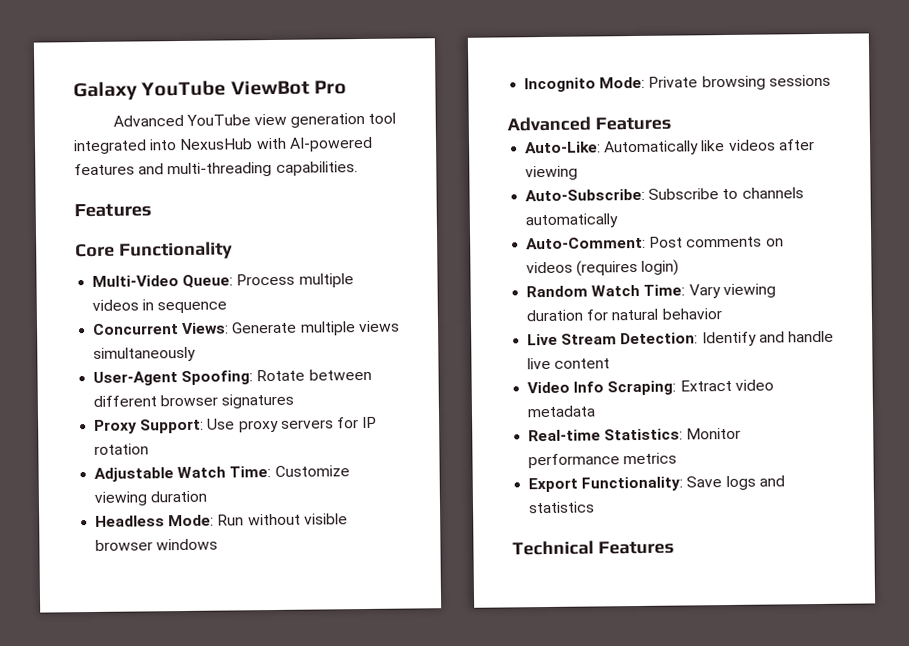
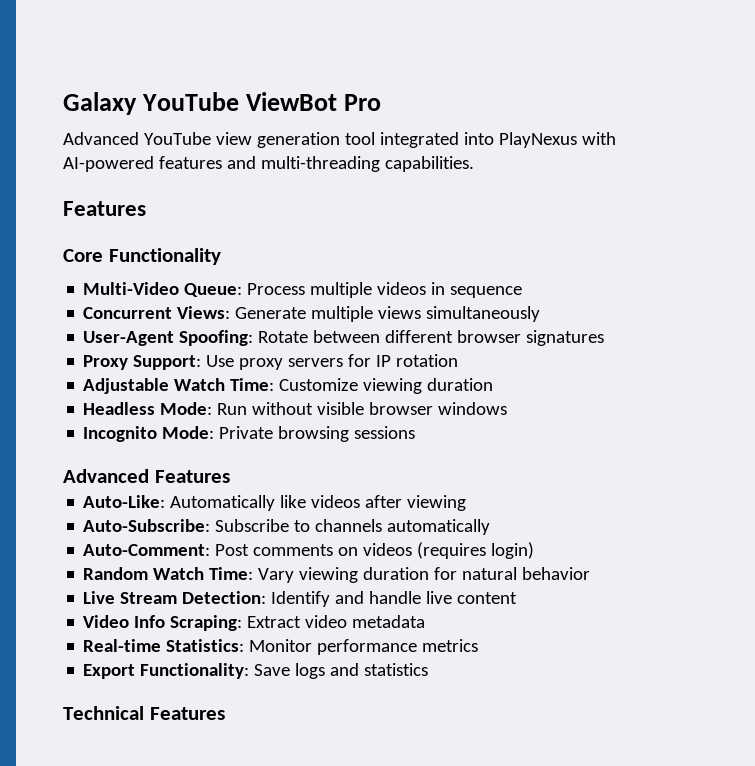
[179,138,254,151] NexusHub -> [498,132,577,148] PlayNexus

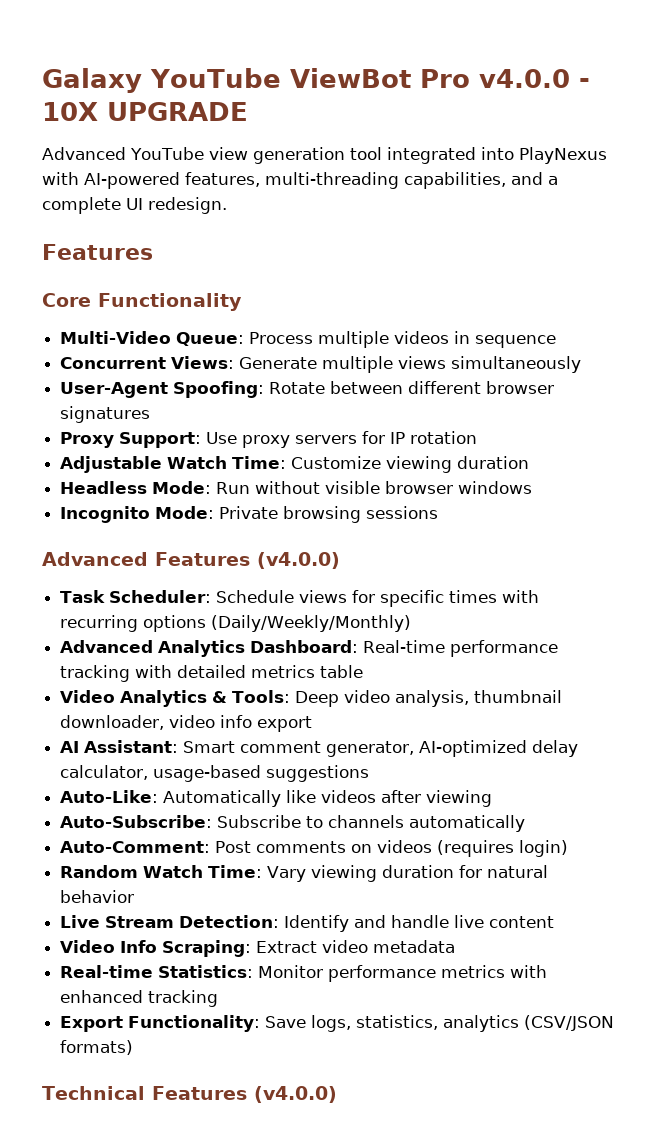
(382, 102) none -> [478,69,590,88] [42,102,248,121] v4.0.0 - 10X UPGRADE
[158,156,474,172] features and multi-threading capabilities. -> [185,172,558,189] [42,197,227,214] features, multi-threading capabilities, and a complete UI redesign.
(230, 476) none -> [256,552,340,569] [60,590,540,607] [60,615,412,632] [60,640,559,657] [60,665,364,682] [60,690,563,707] [60,715,313,732] [60,740,579,757] [60,765,370,782] (v4.0.0) // Task Scheduler: Schedule views for specific times with recurring options (Daily/Weekly/Monthly) // Advanced Analytics Dashboard: Real-time performance tracking with detailed metrics table // Video Analytics & Tools: Deep video analysis, thumbnail downloader, video info export // AI Assistant: Smart comment generator, AI-optimized delay calculator, usage-based suggestions
(479, 645) none -> [510,965,548,978] [60,990,219,1007] with enhanced tracking
[295,663,429,679] logs and statistics -> [311,1015,615,1032] [60,1040,134,1055] logs, statistics, analytics (CSV/JSON formats)
(225, 713) none -> [253,1086,337,1103] (v4.0.0)

